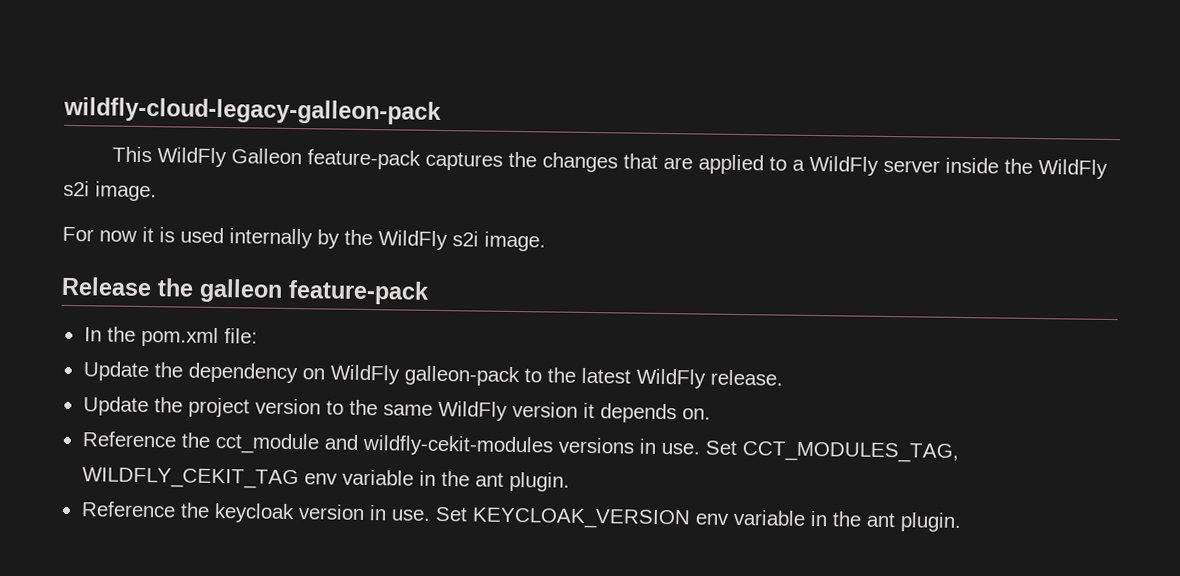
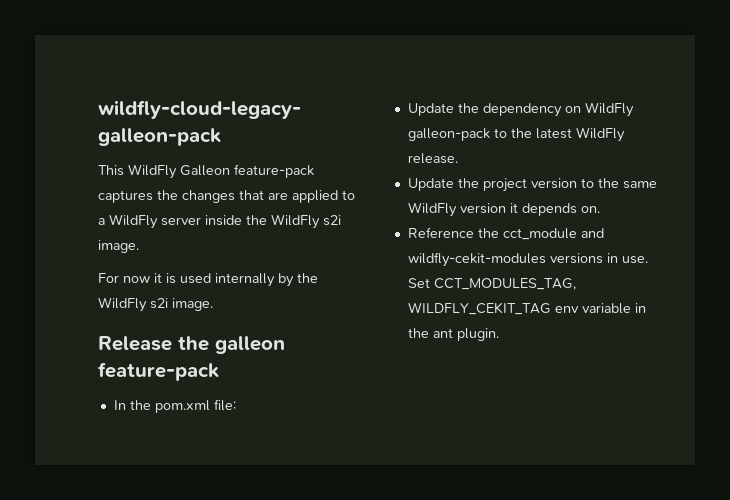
[80,501,962,533] // Reference the keycloak version in use. Set KEYCLOAK_VERSION env variable in the ant plugin. -> (499, 334) none

